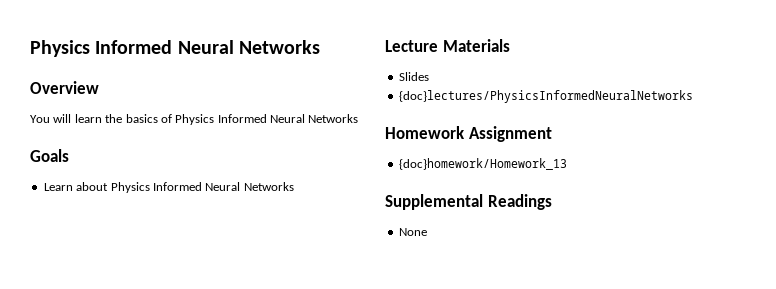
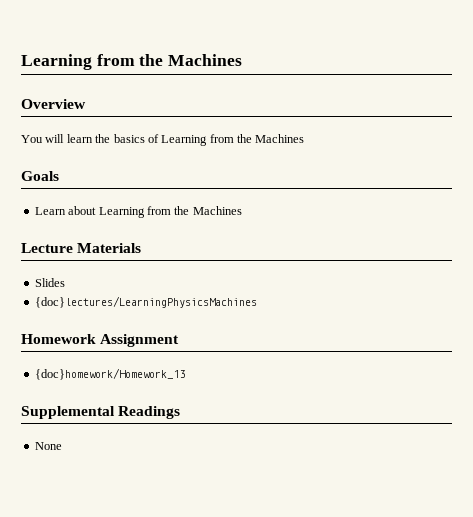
[30,40,320,57] Physics Informed Neural Networks -> [21,54,243,70] Learning from the Machines
[175,114,359,125] Physics Informed Neural Networks -> [161,134,305,146] Learning from the Machines
[110,182,294,193] Physics Informed Neural Networks -> [98,206,242,218] Learning from the Machines
[398,90,693,103] {doc}lectures/PhysicsInformedNeuralNetworks -> [34,296,257,308] {doc}lectures/LearningPhysicsMachines

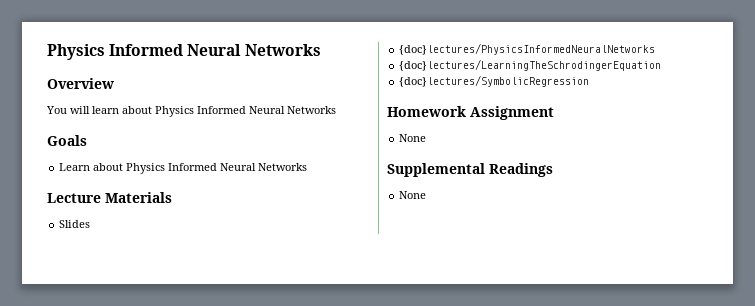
[21,54,243,70] Learning from the Machines -> [47,44,321,60] Physics Informed Neural Networks
[95,134,305,146] the basics of Learning from the Machines -> [122,106,336,117] about Physics Informed Neural Networks
[98,206,242,218] Learning from the Machines -> [126,163,308,174] Physics Informed Neural Networks
[34,296,257,308] {doc}lectures/LearningPhysicsMachines -> [399,43,656,55] [399,59,662,71] [399,75,590,87] {doc}lectures/PhysicsInformedNeuralNetworks // {doc}lectures/LearningTheSchrodingerEquation // {doc}lectures/SymbolicRegression
[34,368,185,380] // {doc}homework/Homework_13 -> [399,134,427,142] // None

